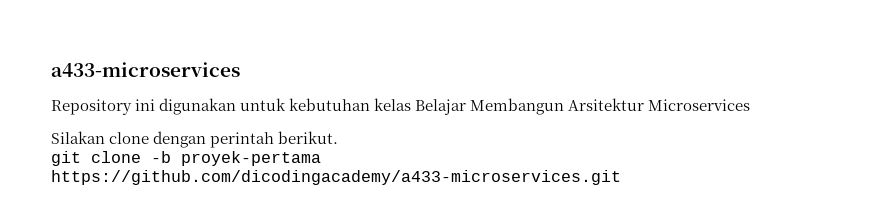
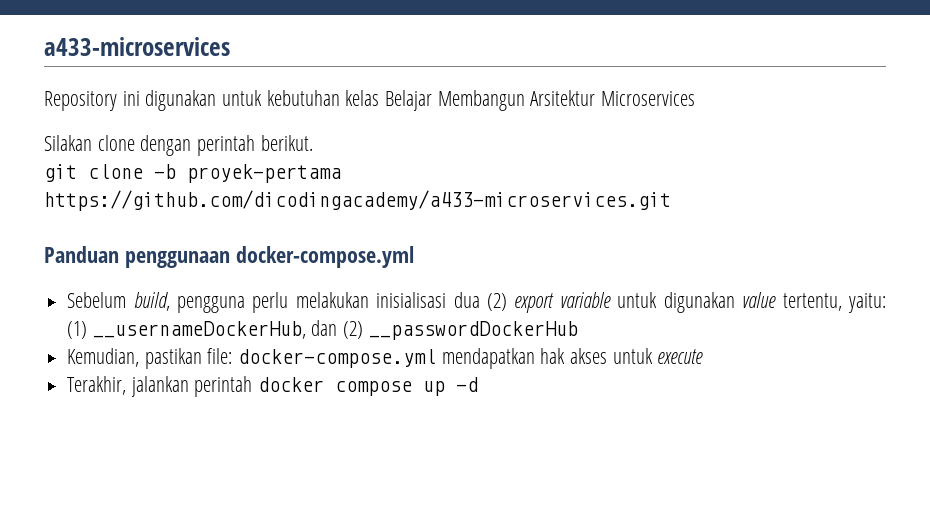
(621, 177) none -> [44,246,414,268] [67,292,886,313] [67,320,578,340] [67,348,704,369] [67,376,479,397] // Panduan penggunaan docker-compose.yml // Sebelum build, pengguna perlu melakukan inisialisasi dua (2) export variable untuk digunakan value tertentu, yaitu: (1) __usernameDockerHub, dan (2) __passwordDockerHub // Kemudian, pastikan file: docker-compose.yml mendapatkan hak akses untuk execute // Terakhir, jalankan perintah docker compose up -d

